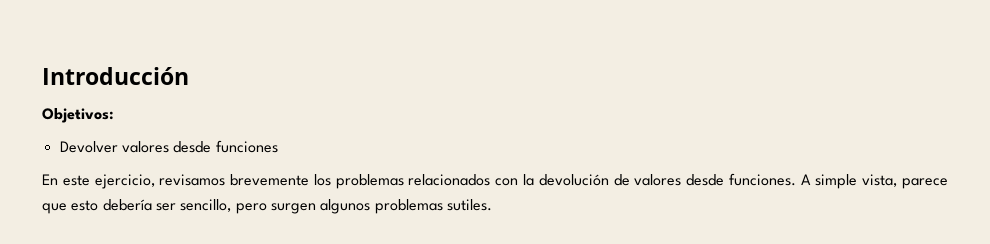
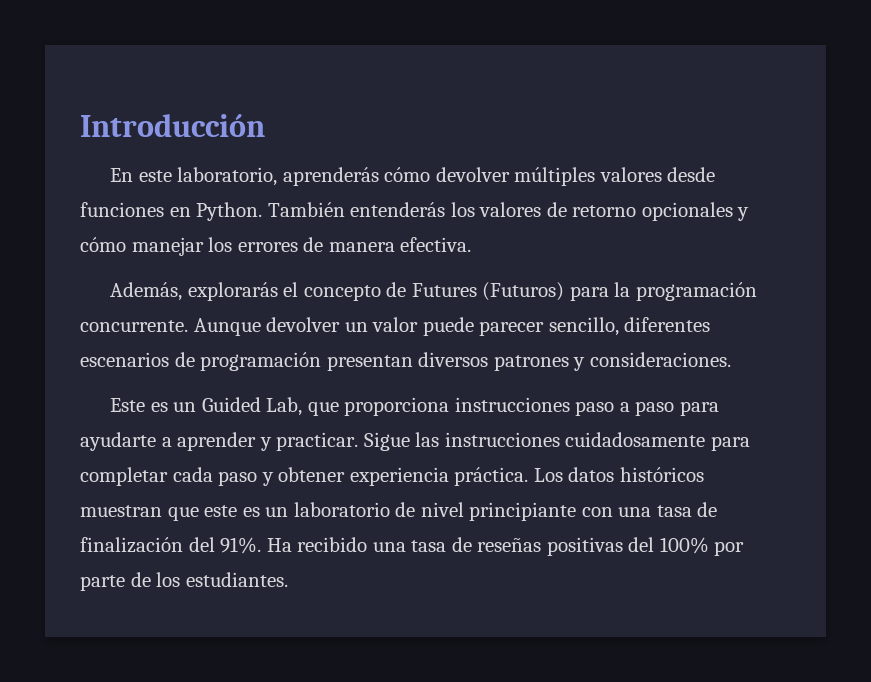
[42,108,114,123] [59,140,278,153] [42,173,949,189] [42,199,492,214] Objetivos: // Devolver valores desde funciones // En este ejercicio, revisamos brevemente los problemas relacionados con la devolución de valores desde funciones. A simple vista, parece que esto debería ser sencillo, pero surgen algunos problemas sutiles. -> [110,167,716,186] [80,202,750,221] [80,237,472,256] [110,282,757,301] [80,317,711,336] [80,352,731,371] [110,397,719,416] [80,432,750,451] [80,467,704,486] [80,502,718,521] [80,537,745,556] [80,572,288,591] En este laboratorio, aprenderás cómo devolver múltiples valores desde funciones en Python. También entenderás los valores de retorno opcionales y cómo manejar los errores de manera efectiva. // Además, explorarás el concepto de Futures (Futuros) para la programación concurrente. Aunque devolver un valor puede parecer sencillo, diferentes escenarios de programación presentan diversos patrones y consideraciones. // Este es un Guided Lab, que proporciona instrucciones paso a paso para ayudarte a aprender y practicar. Sigue las instrucciones cuidadosamente para completar cada paso y obtener experiencia práctica. Los datos históricos muestran que este es un laboratorio de nivel principiante con una tasa de finalización del 91%. Ha recibido una tasa de reseñas positivas del 100% por parte de los estudiantes.

